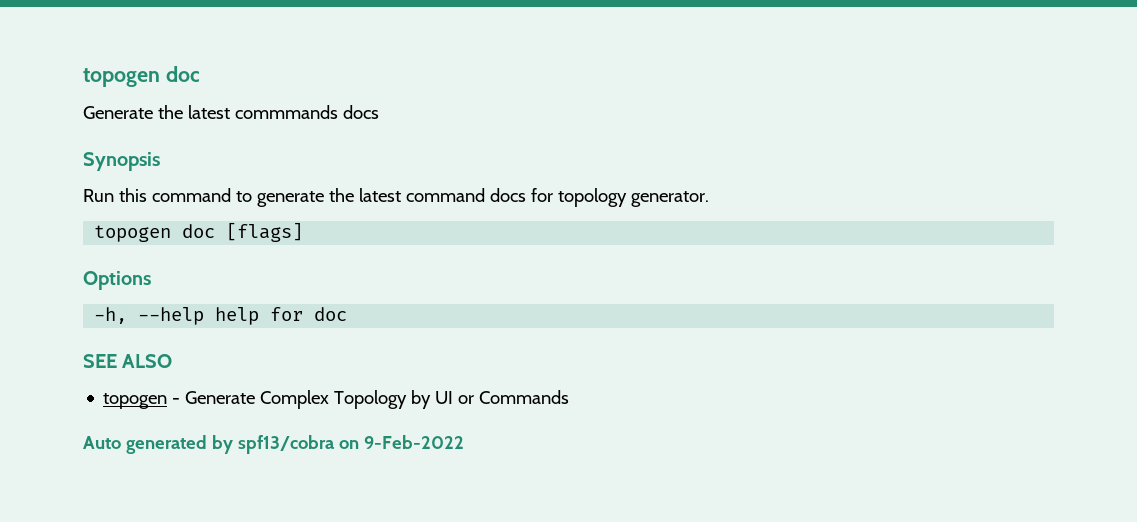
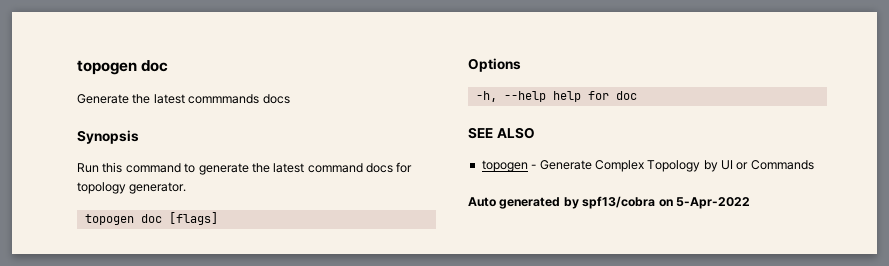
[363,435,464,449] 9-Feb-2022 -> [675,197,750,209] 5-Apr-2022

